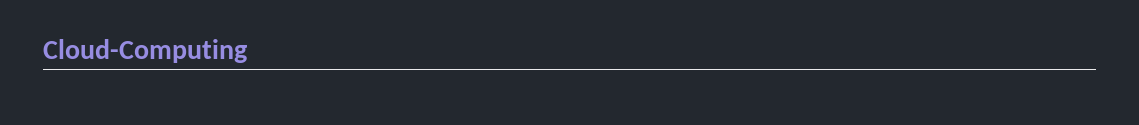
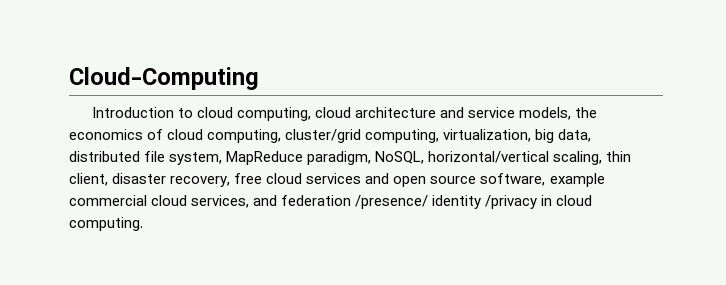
(247, 51) none -> [91,107,598,121] [69,129,592,143] [69,151,632,165] [69,173,605,187] [69,195,593,209] [69,217,143,231] // Introduction to cloud computing, cloud architecture and service models, the economics of cloud computing, cluster/grid computing, virtualization, big data, distributed file system, MapReduce paradigm, NoSQL, horizontal/vertical scaling, thin client, disaster recovery, free cloud services and open source software, example commercial cloud services, and federation /presence/ identity /privacy in cloud computing.

